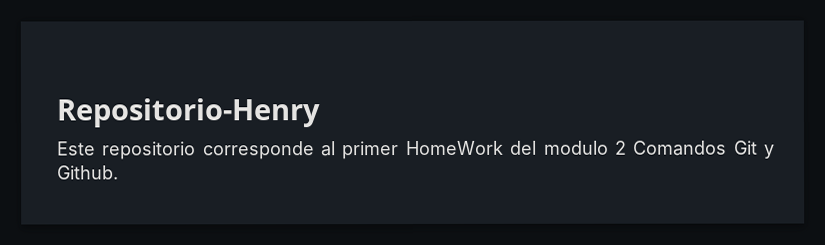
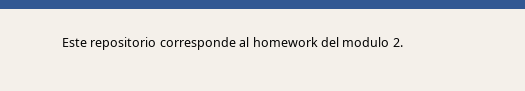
[56,98,321,128] Repositorio-Henry // -> (62, 42) none
[342,140,776,160] [57,165,119,180] primer HomeWork del modulo 2 Comandos Git y Github. -> [252,37,403,47] homework del modulo 2.

